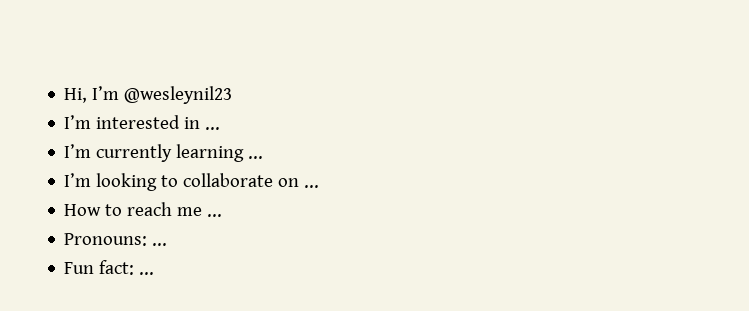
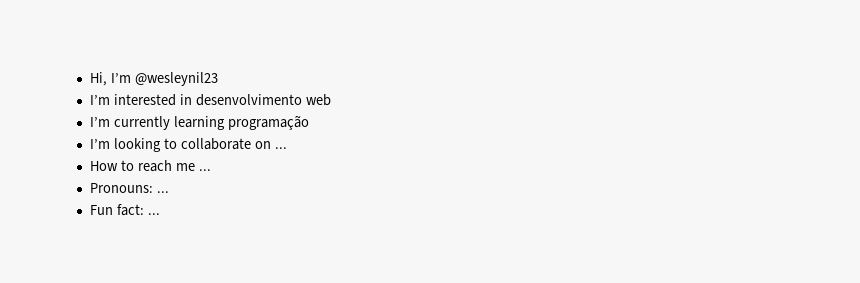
[205,127,221,130] ... -> [195,94,331,106] desenvolvimento web
[248,156,264,159] ... -> [227,115,309,130] programação

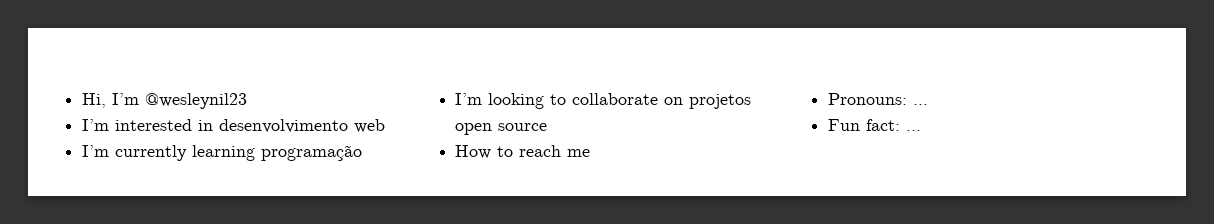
[274,147,287,149] ... -> [689,94,752,109] [455,123,548,135] projetos open source
[198,169,211,171] ... -> (591, 153) none

